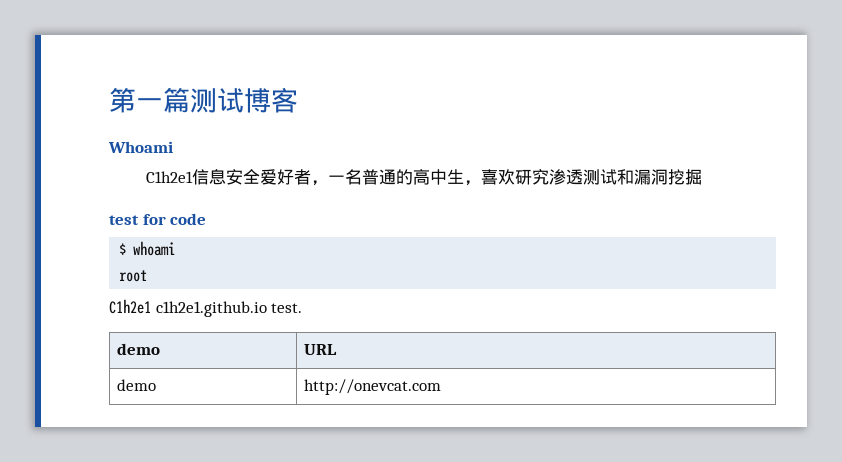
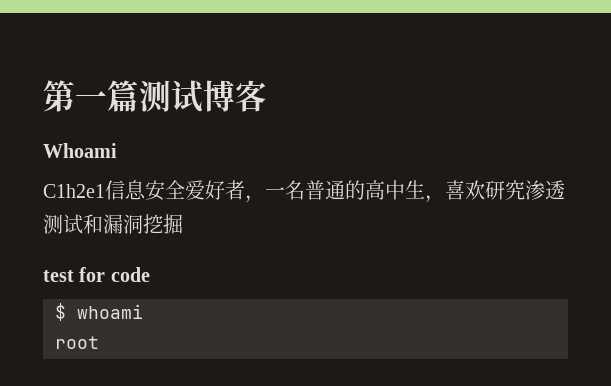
[109,299,303,317] [117,343,161,355] [304,344,338,355] [117,379,157,391] [304,379,442,395] // C1h2e1 c1h2e1.github.io test. // demo | URL // demo | http://onevcat.com -> (99, 342) none

